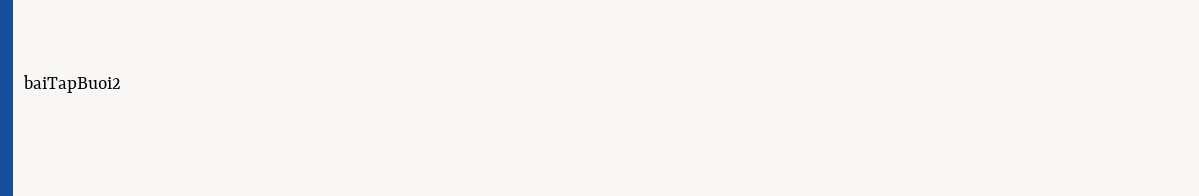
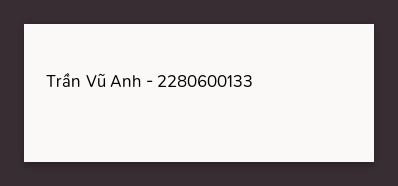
[23,75,121,93] baiTapBuoi2 -> [46,72,254,88] Trần Vũ Anh - 2280600133

